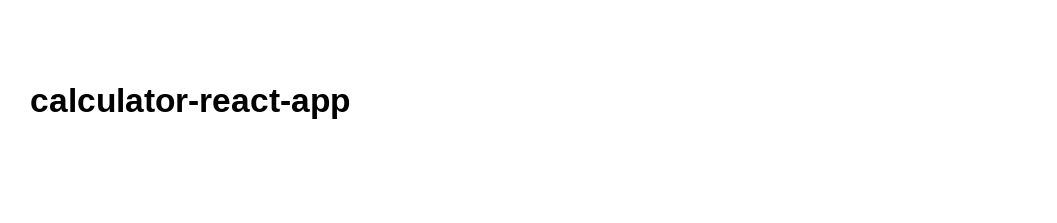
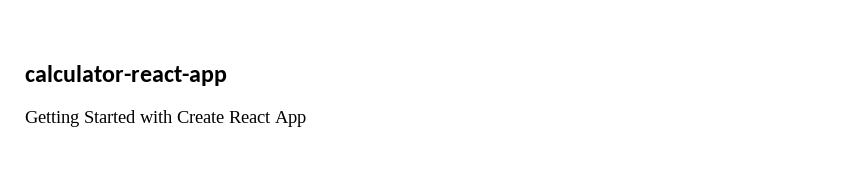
(350, 103) none -> [25,110,306,127] // Getting Started with Create React App

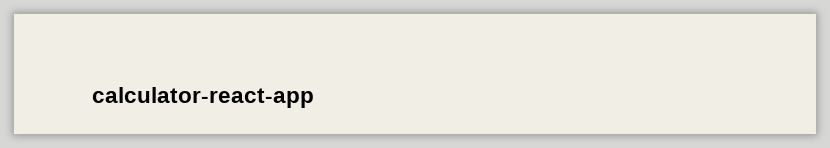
[25,110,306,127] // Getting Started with Create React App -> (314, 97) none

